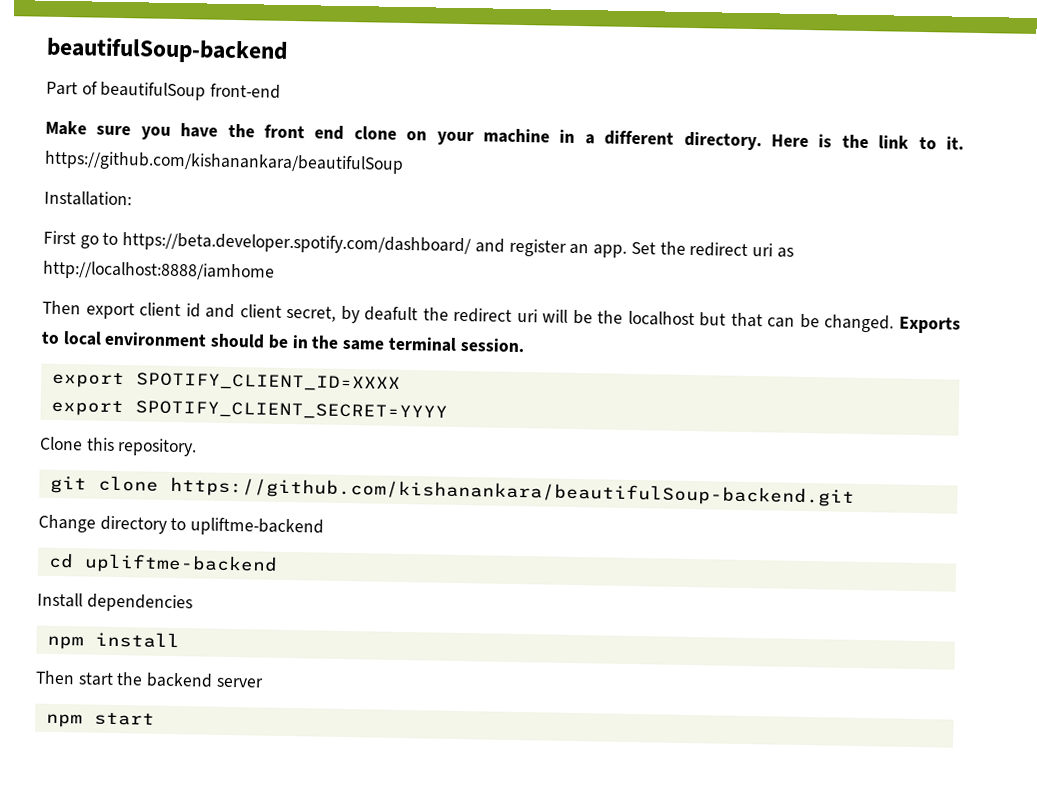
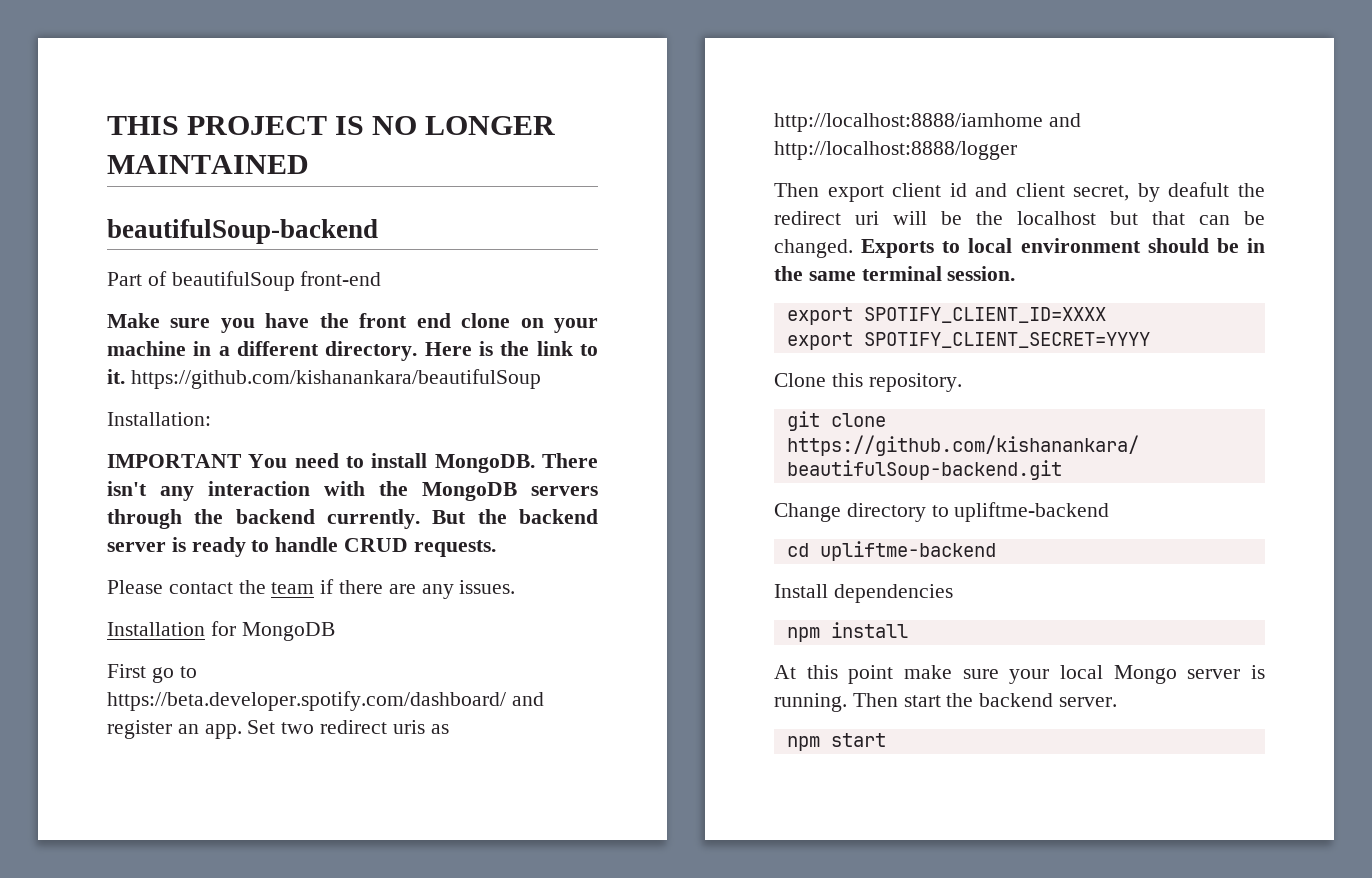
(46, 50) none -> [107,116,556,135] [107,155,309,174] THIS PROJECT IS NO LONGER MAINTAINED //
(132, 198) none -> [107,453,598,473] [107,481,598,501] [107,509,598,529] [107,537,496,557] [107,579,516,599] [107,621,335,641] // IMPORTANT You need to install MongoDB. There isn't any interaction with the MongoDB servers through the backend currently. But the backend server is ready to handle CRUD requests. // Please contact the team if there are any issues. // Installation for MongoDB
[659,241,773,257] the redirect uri -> [281,720,425,734] two redirect uris
(275, 271) none -> [1048,113,1081,127] [774,141,1017,160] and http://localhost:8888/logger
(180, 640) none -> [774,665,1265,684] [774,693,847,712] At this point make sure your local Mongo server is running.
[215,677,264,688] server -> [1059,697,1118,707] server.

